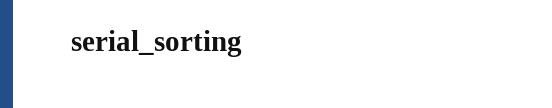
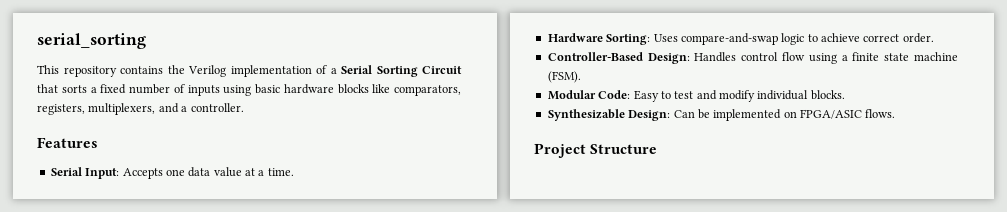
(242, 43) none -> [37,65,462,77] [37,84,461,96] [37,103,244,115] [37,137,98,148] [50,167,294,179] [547,33,934,45] [547,52,958,64] [547,71,581,83] [547,90,845,102] [547,109,896,121] [534,143,658,158] // This repository contains the Verilog implementation of a Serial Sorting Circuit that sorts a fixed number of inputs using basic hardware blocks like comparators, registers, multiplexers, and a controller. // Features // Serial Input: Accepts one data value at a time. // Hardware Sorting: Uses compare-and-swap logic to achieve correct order. // Controller-Based Design: Handles control flow using a finite state machine (FSM). // Modular Code: Easy to test and modify individual blocks. // Synthesizable Design: Can be implemented on FPGA/ASIC flows. // Project Structure

